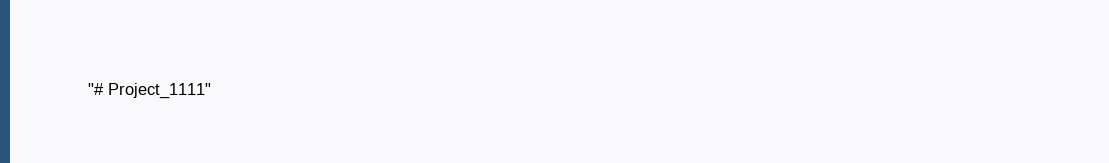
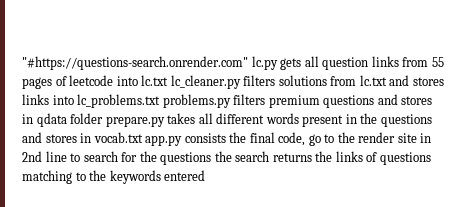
[88,83,211,99] "# Project_1111" -> [22,56,444,70] [22,75,444,89] [22,94,433,108] [22,113,432,127] [22,132,432,146] [22,151,431,165] [22,170,206,184] "#https://questions-search.onrender.com" lc.py gets all question links from 55 pages of leetcode into lc.txt lc_cleaner.py filters solutions from lc.txt and stores links into lc_problems.txt problems.py filters premium questions and stores in qdata folder prepare.py takes all different words present in the questions and stores in vocab.txt app.py consists the final code, go to the render site in 2nd line to search for the questions the search returns the links of questions matching to the keywords entered

